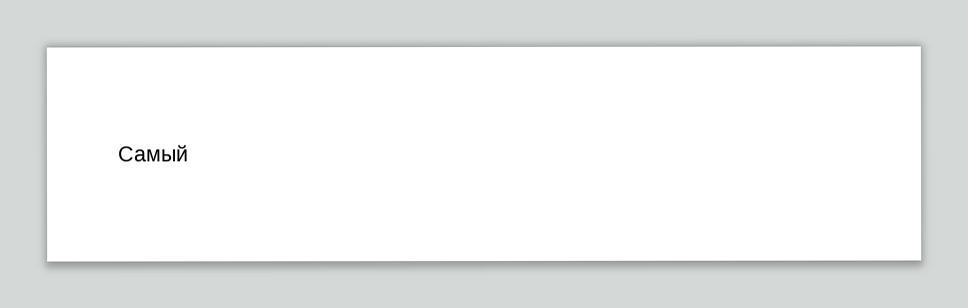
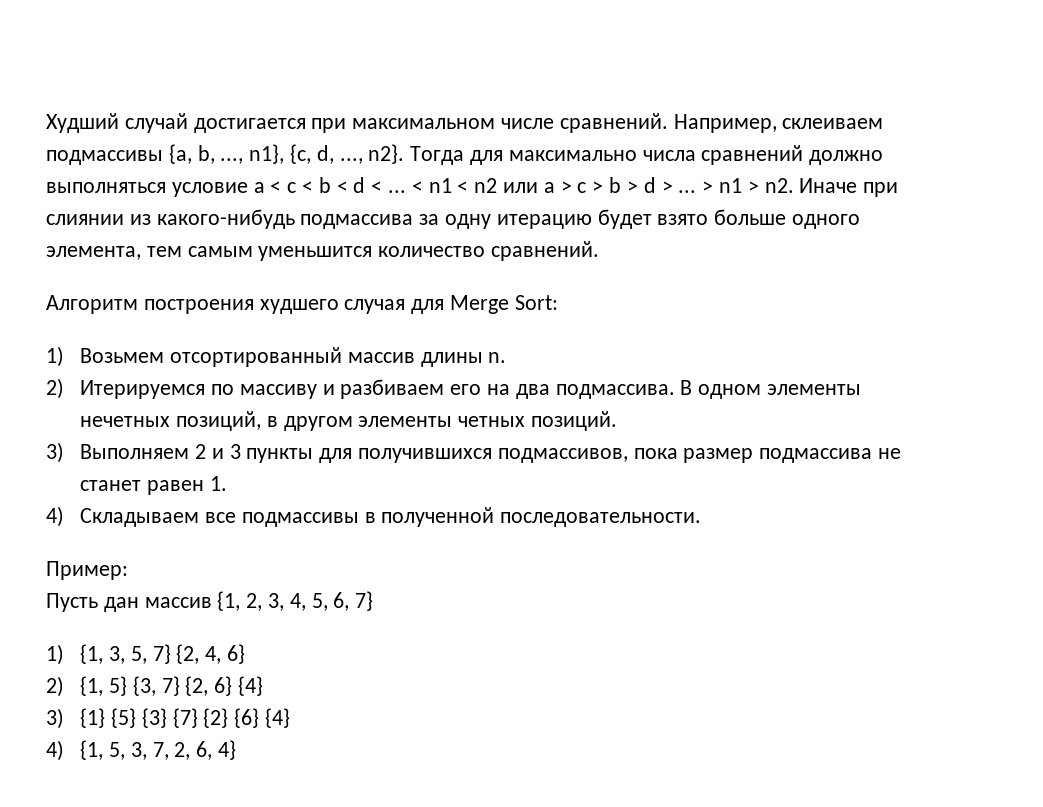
[117,144,189,162] Самый -> [46,113,884,133] [46,144,884,165] [46,177,899,197] [46,209,861,229] [46,241,600,261] [46,295,558,314] [46,346,507,367] [46,378,862,399] [80,411,618,431] [46,442,902,463] [80,476,227,495] [46,506,702,527] [46,561,128,580] [46,591,374,612] [46,644,246,665] [46,676,264,697] [46,708,291,729] [46,740,237,761] Худший случай достигается при максимальном числе сравнений. Например, склеиваем подмассивы {a, b, ..., n1}, {c, d, ..., n2}. Тогда для максимально числа сравнений должно выполняться условие a < c < b < d < ... < n1 < n2 или a > c > b > d > ... > n1 > n2. Иначе при слиянии из какого-нибудь подмассива за одну итерацию будет взято больше одного элемента, тем самым уменьшится количество сравнений. // Алгоритм построения худшего случая для Merge Sort: // 1) Возьмем отсортированный массив длины n. // 2) Итерируемся по массиву и разбиваем его на два подмассива. В одном элементы нечетных позиций, в другом элементы четных позиций. // 3) Выполняем 2 и 3 пункты для получившихся подмассивов, пока размер подмассива не станет равен 1. // 4) Складываем все подмассивы в полученной последовательности. // Пример: // Пусть дан массив {1, 2, 3, 4, 5, 6, 7} // 1) {1, 3, 5, 7} {2, 4, 6} // 2) {1, 5} {3, 7} {2, 6} {4} // 3) {1} {5} {3} {7} {2} {6} {4} // 4) {1, 5, 3, 7, 2, 6, 4}

